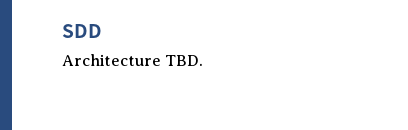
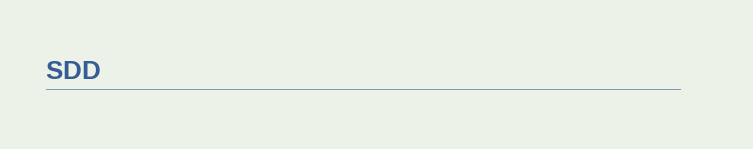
[62,54,204,66] // Architecture TBD. -> (101, 70) none

